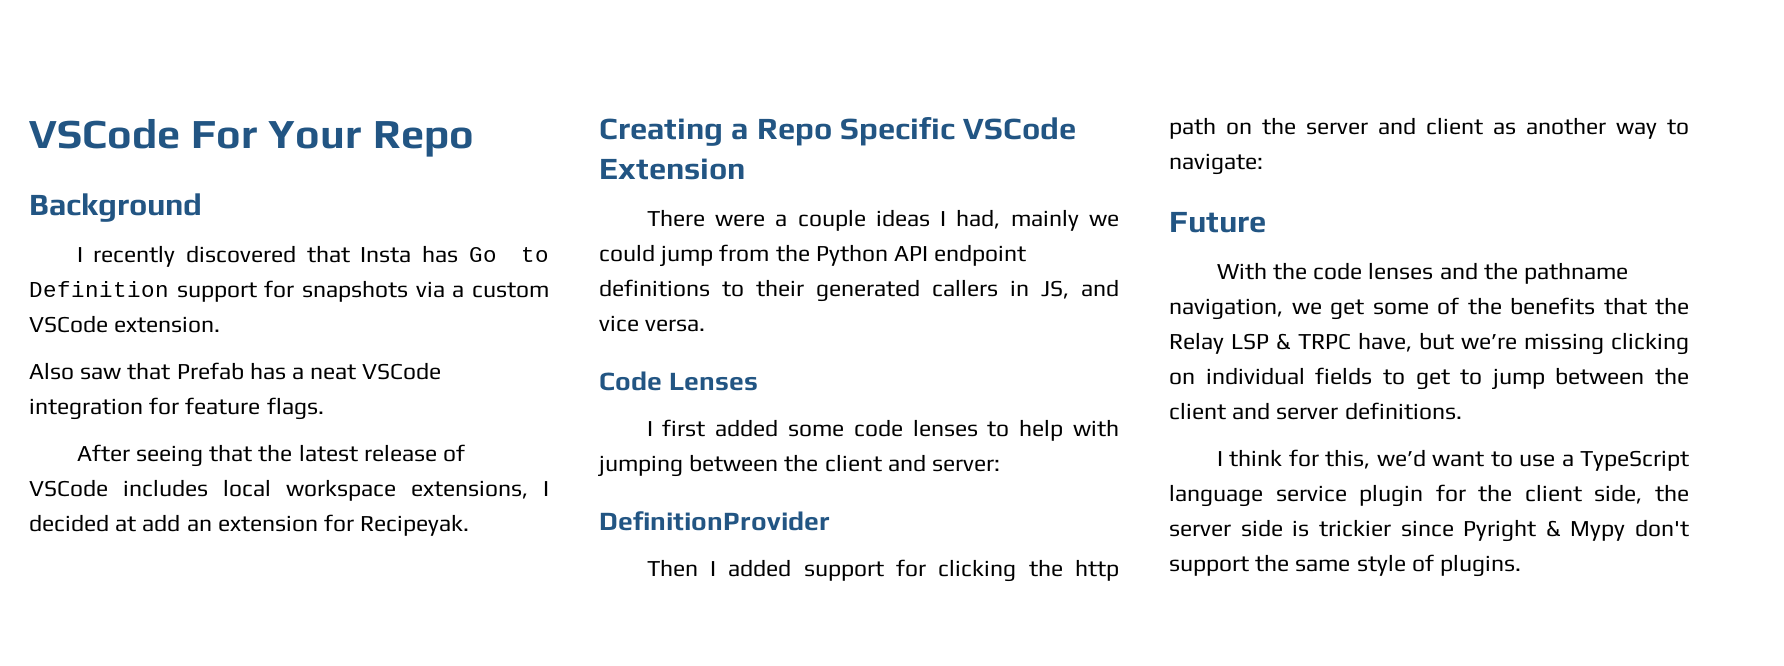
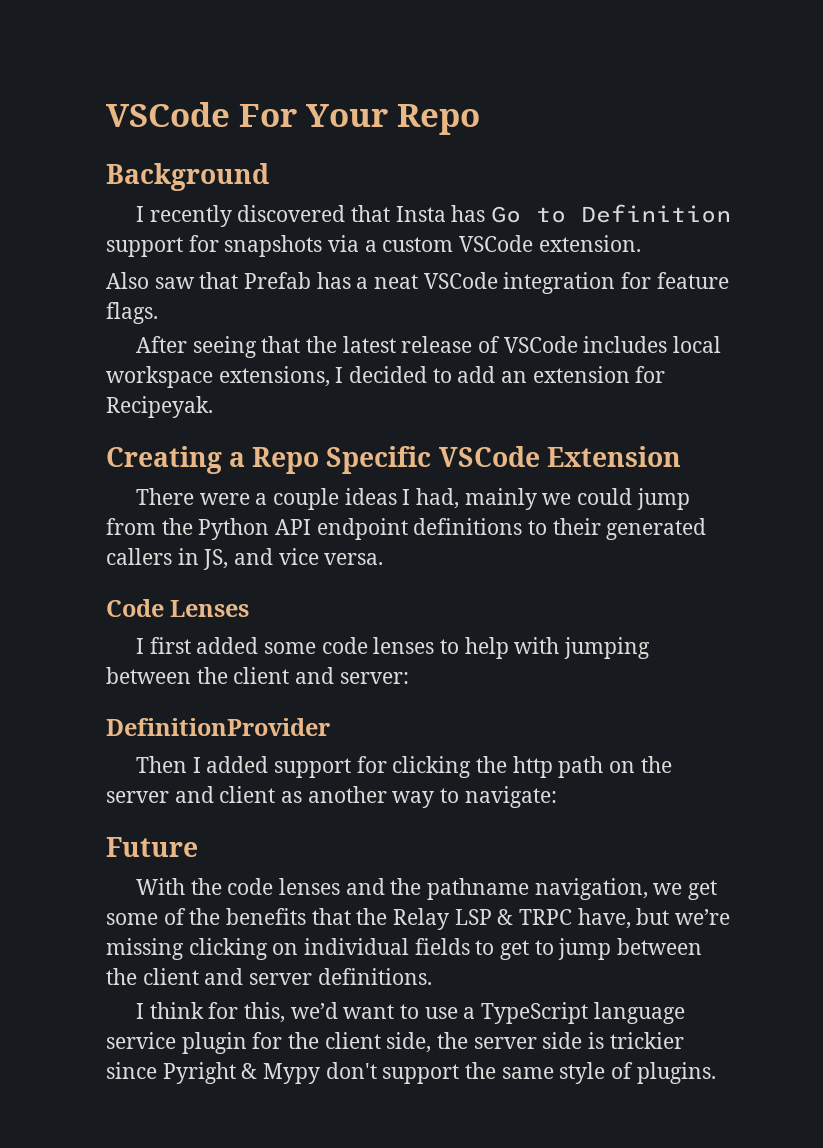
[115,516,137,532] at -> [432,368,452,383] to

